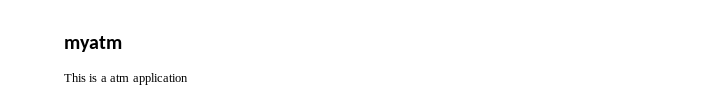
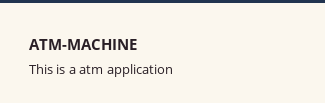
[64,36,122,52] myatm -> [29,39,137,50] ATM-MACHINE

